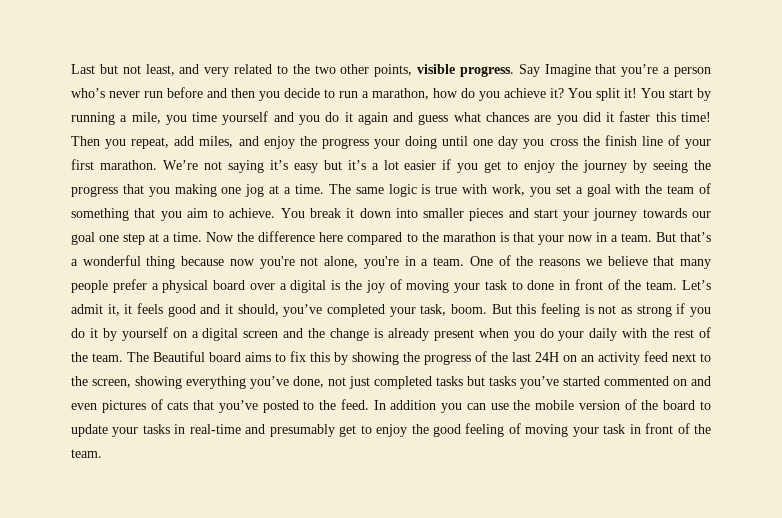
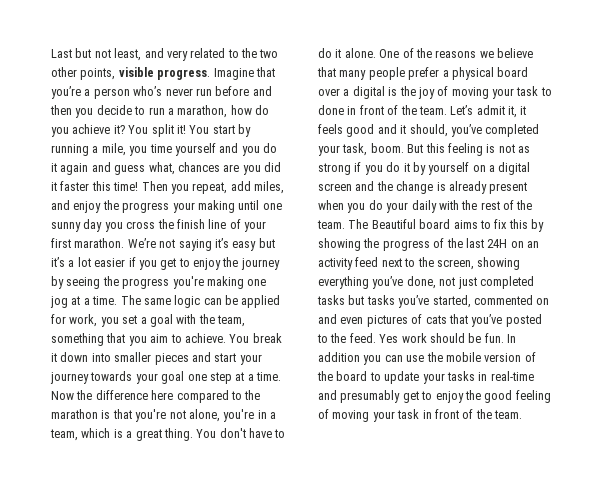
[518,64,540,77] Say -> (211, 74) none
[453,112,481,122] what -> [148,162,175,175] what,
[405,136,437,149] doing -> [197,200,235,213] making
(494, 142) none -> [51,222,81,232] sunny
[122,184,170,197] that you -> [172,276,204,289] you're
[421,184,488,194] is true with -> [203,295,281,308] [51,314,66,324] can be applied for
[667,183,711,194] team of -> [217,315,245,327] team,
[692,211,711,218] our -> [135,373,158,384] your
[537,232,711,245] [71,255,255,269] your now in a team. But that’s a wonderful thing because now -> (132, 414) none
[433,257,465,266] team. -> [50,428,286,441] [318,48,376,58] team, which is a great thing. You don't have to do it alone.
[563,376,600,386] started -> [432,295,471,308] started,
(369, 404) none -> [379,333,504,343] Yes work should be fun.

